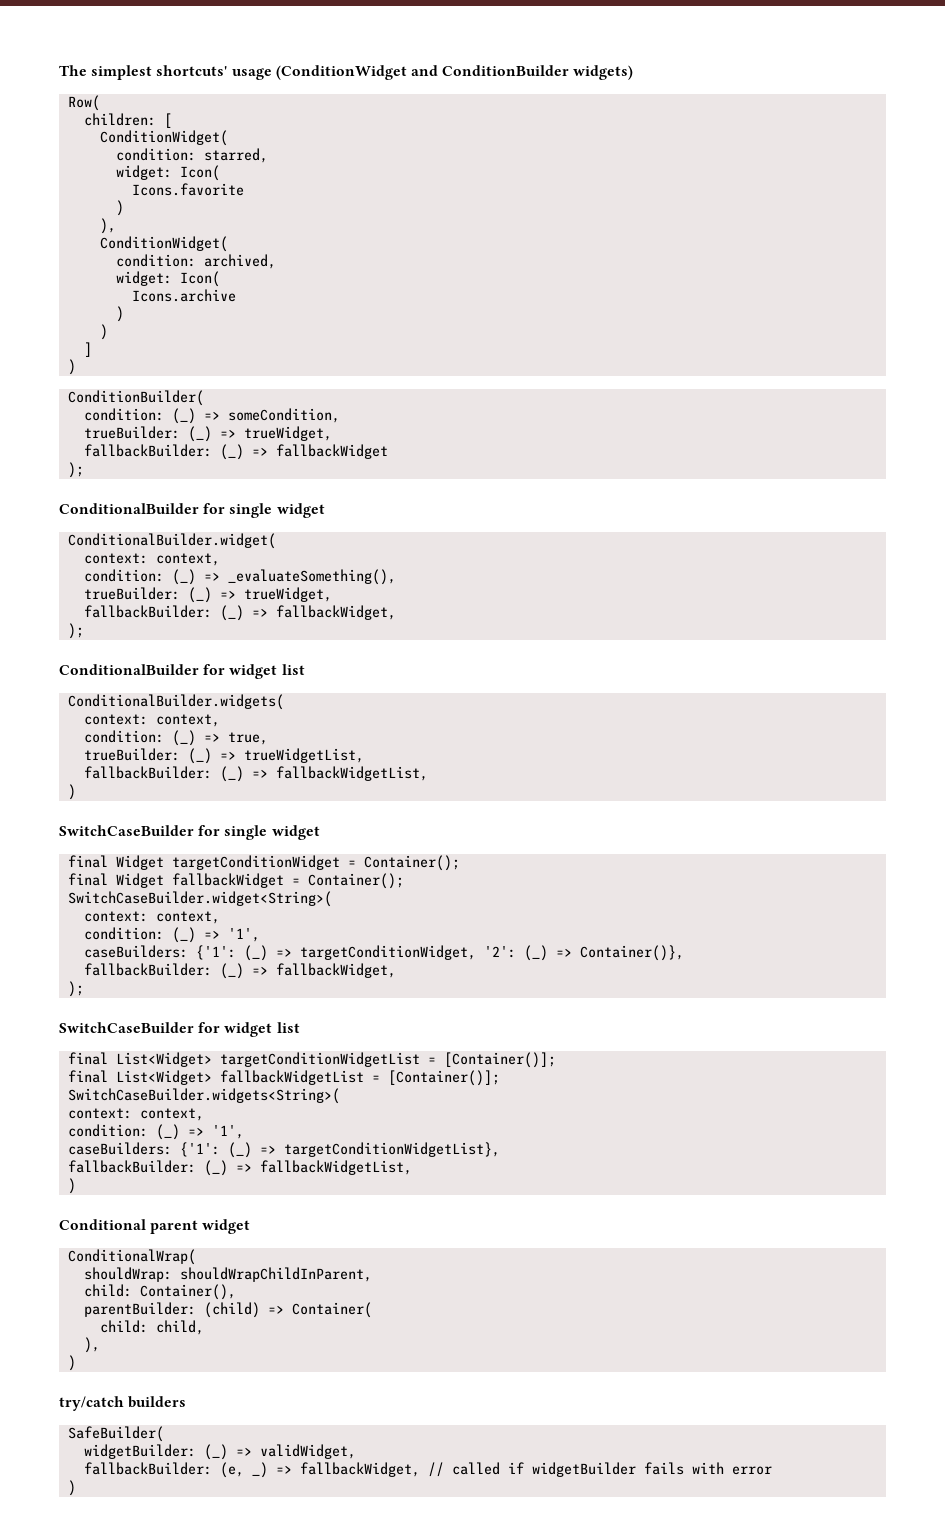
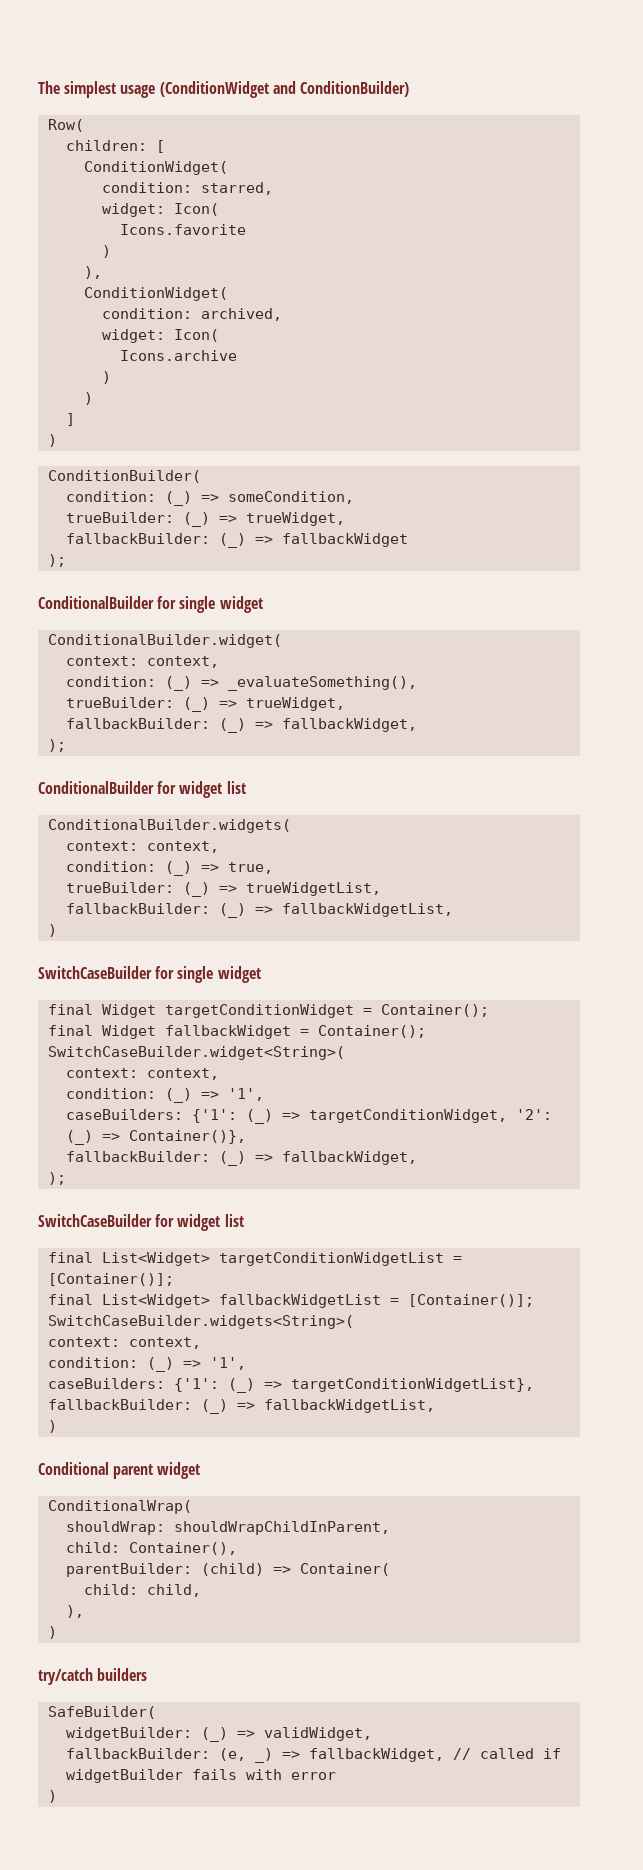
[156,65,228,76] shortcuts' -> (117, 89) none
[442,65,634,80] ConditionBuilder widgets) -> [299,81,409,97] ConditionBuilder)

